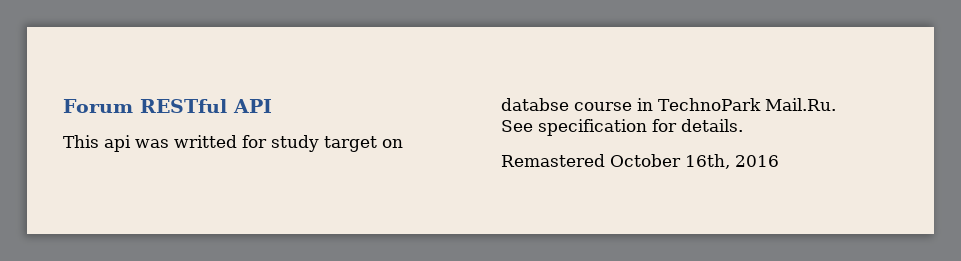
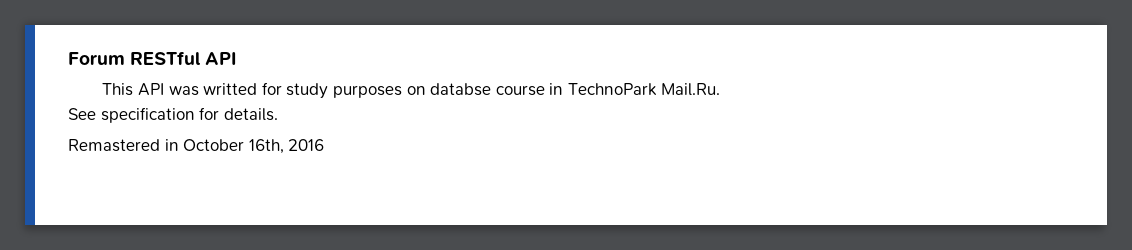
[104,135,131,152] api -> [138,83,165,96] API
[324,136,377,152] target -> [333,85,403,98] purposes
(605, 160) none -> [164,139,179,151] in

